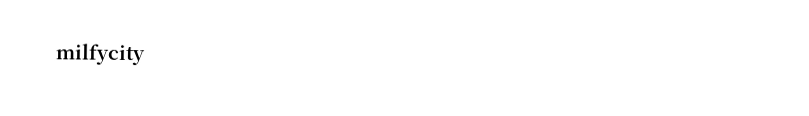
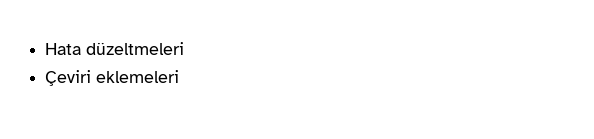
[55,43,146,66] milfycity -> [45,42,185,55] [45,70,180,86] Hata düzeltmeleri // Çeviri eklemeleri

